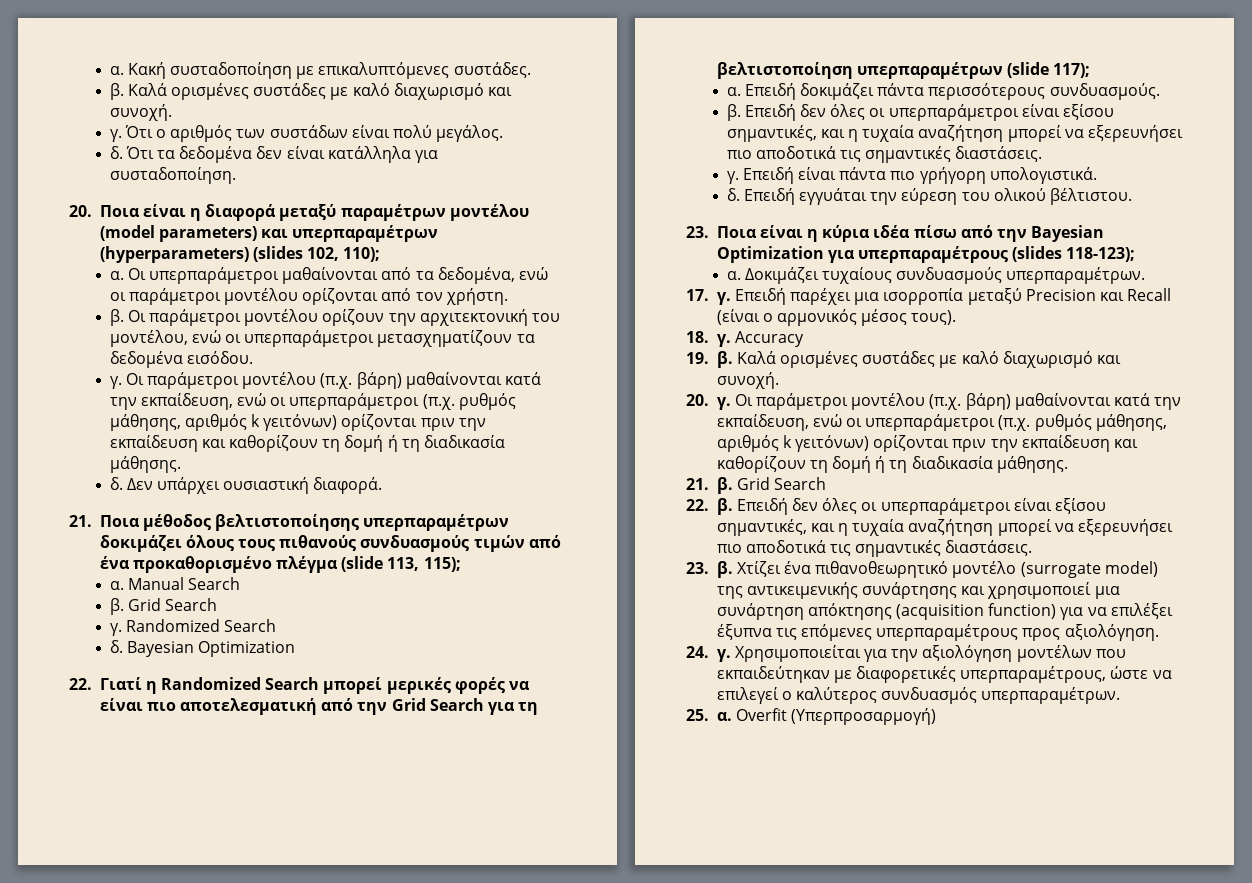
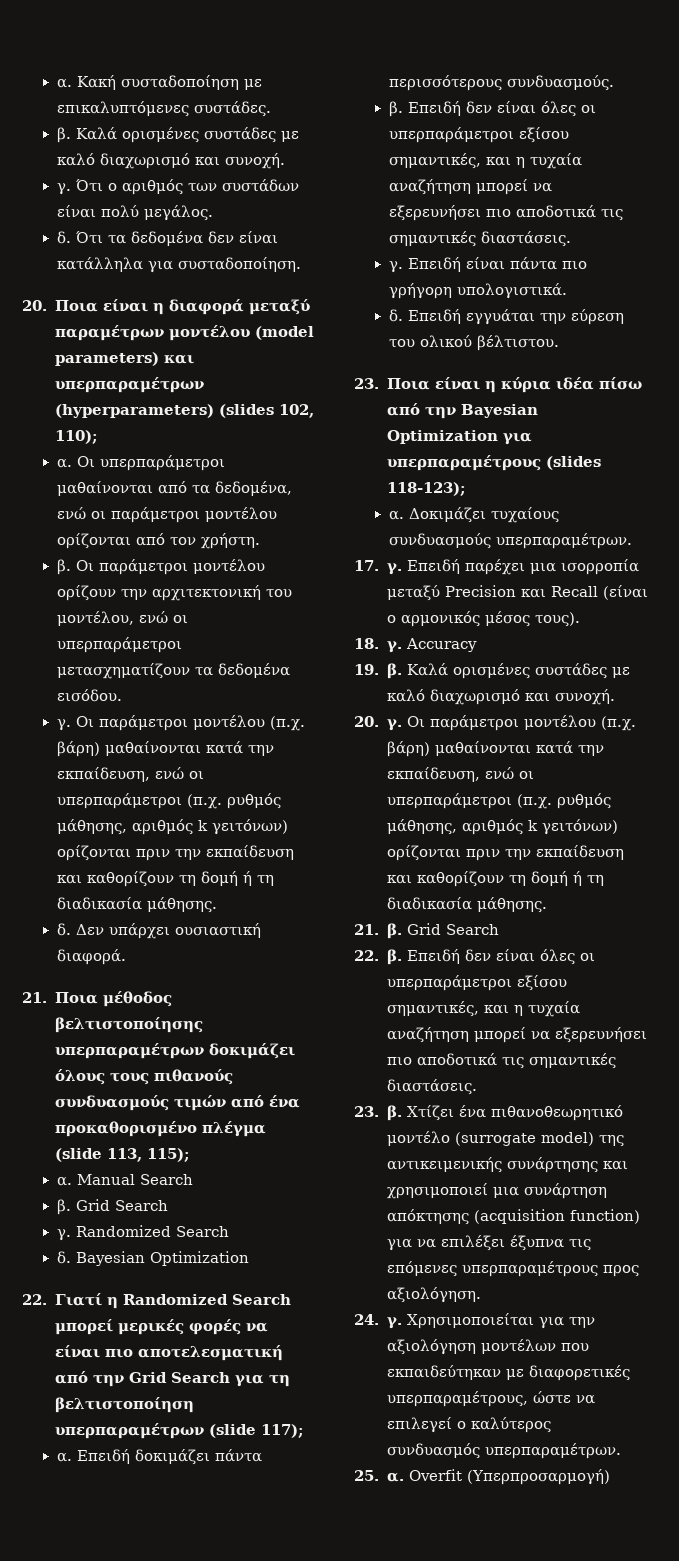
[830,104,1060,121] όλες οι υπερπαράμετροι είναι -> [496,101,596,117] [388,127,514,143] είναι όλες οι υπερπαράμετροι
[822,498,1052,515] όλες οι υπερπαράμετροι είναι -> [495,949,595,965] [386,975,512,991] είναι όλες οι υπερπαράμετροι

